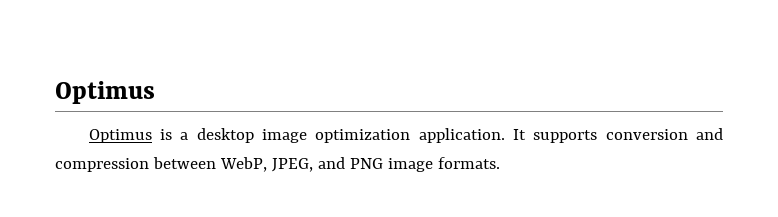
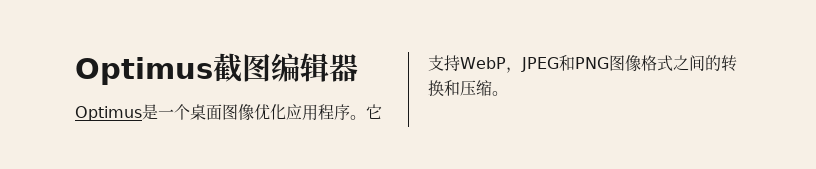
[55,81,155,104] [88,128,723,143] [55,157,500,172] Optimus // Optimus is a desktop image optimization application. It supports conversion and compression between WebP, JPEG, and PNG image formats. -> [75,53,358,85] [75,104,382,121] [428,55,737,73] [428,80,508,97] Optimus截图编辑器 // Optimus是一个桌面图像优化应用程序。它支持WebP，JPEG和PNG图像格式之间的转换和压缩。

